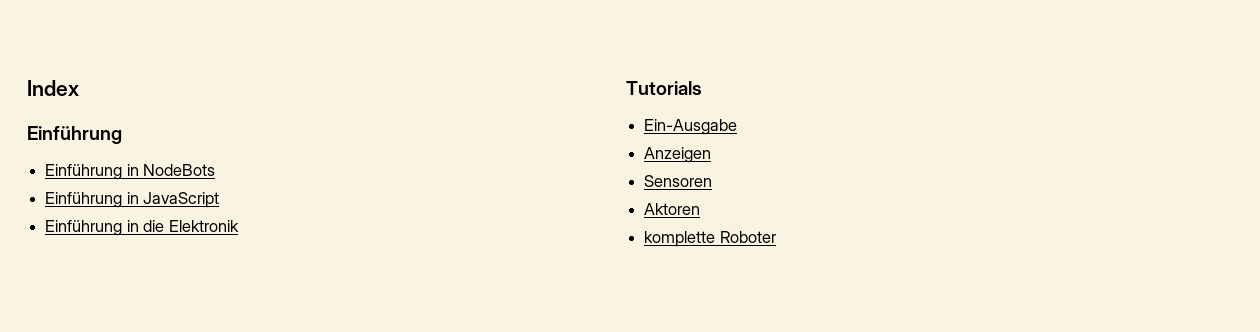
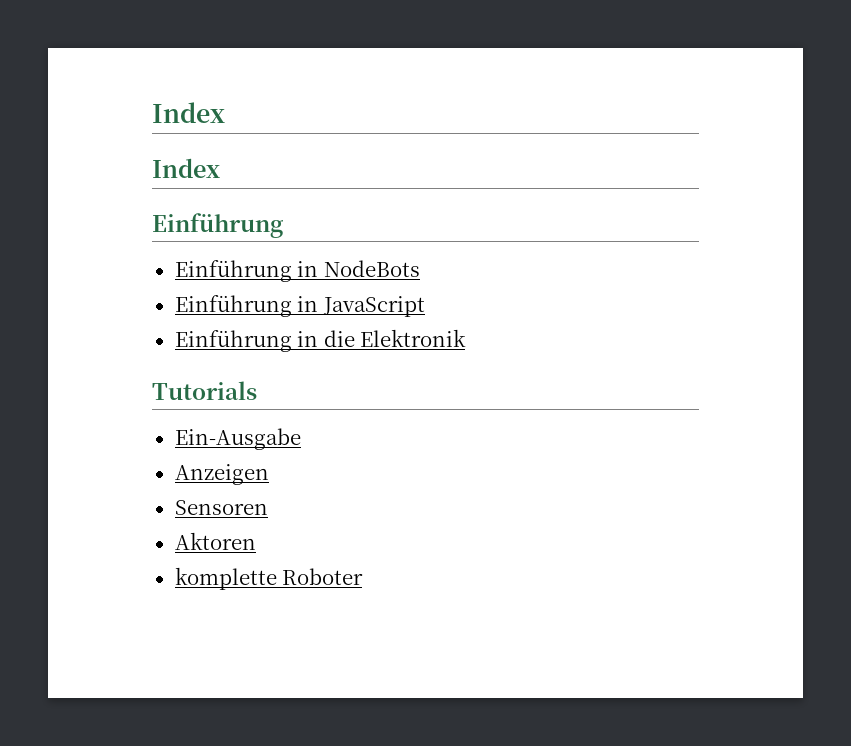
[27,80,79,96] Index -> [152,102,225,123] [152,158,220,178] Index // Index

